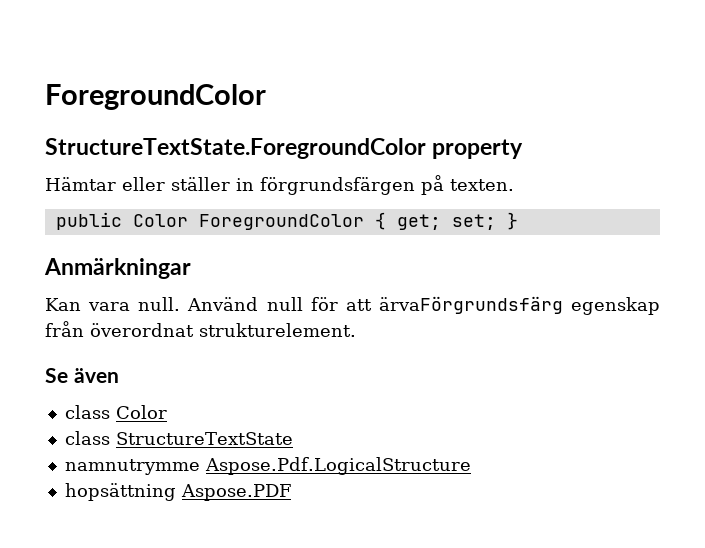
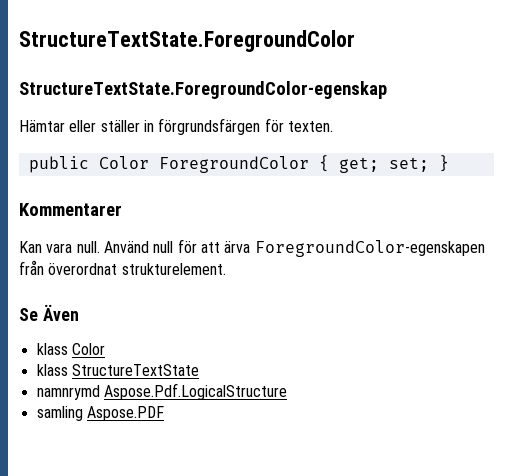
[45,84,266,110] [45,138,524,159] ForegroundColor // StructureTextState.ForegroundColor property -> [19,30,355,52] [19,81,387,99] StructureTextState.ForegroundColor // StructureTextState.ForegroundColor-egenskap
[421,175,444,195] på -> [264,118,284,132] för
[44,258,191,279] Anmärkningar -> [19,203,122,216] Kommentarer
[378,296,660,315] ärvaFörgrundsfärg egenskap -> [224,240,485,257] ärva ForegroundColor-egenskapen
[73,368,119,383] [64,405,110,419] även // class -> [42,304,79,321] [36,343,68,355] Även // klass
[64,431,110,445] class -> [36,364,68,376] klass
[64,459,200,475] namnutrymme -> [36,385,100,400] namnrymd
[64,483,176,501] hopsättning -> [36,406,83,421] samling

